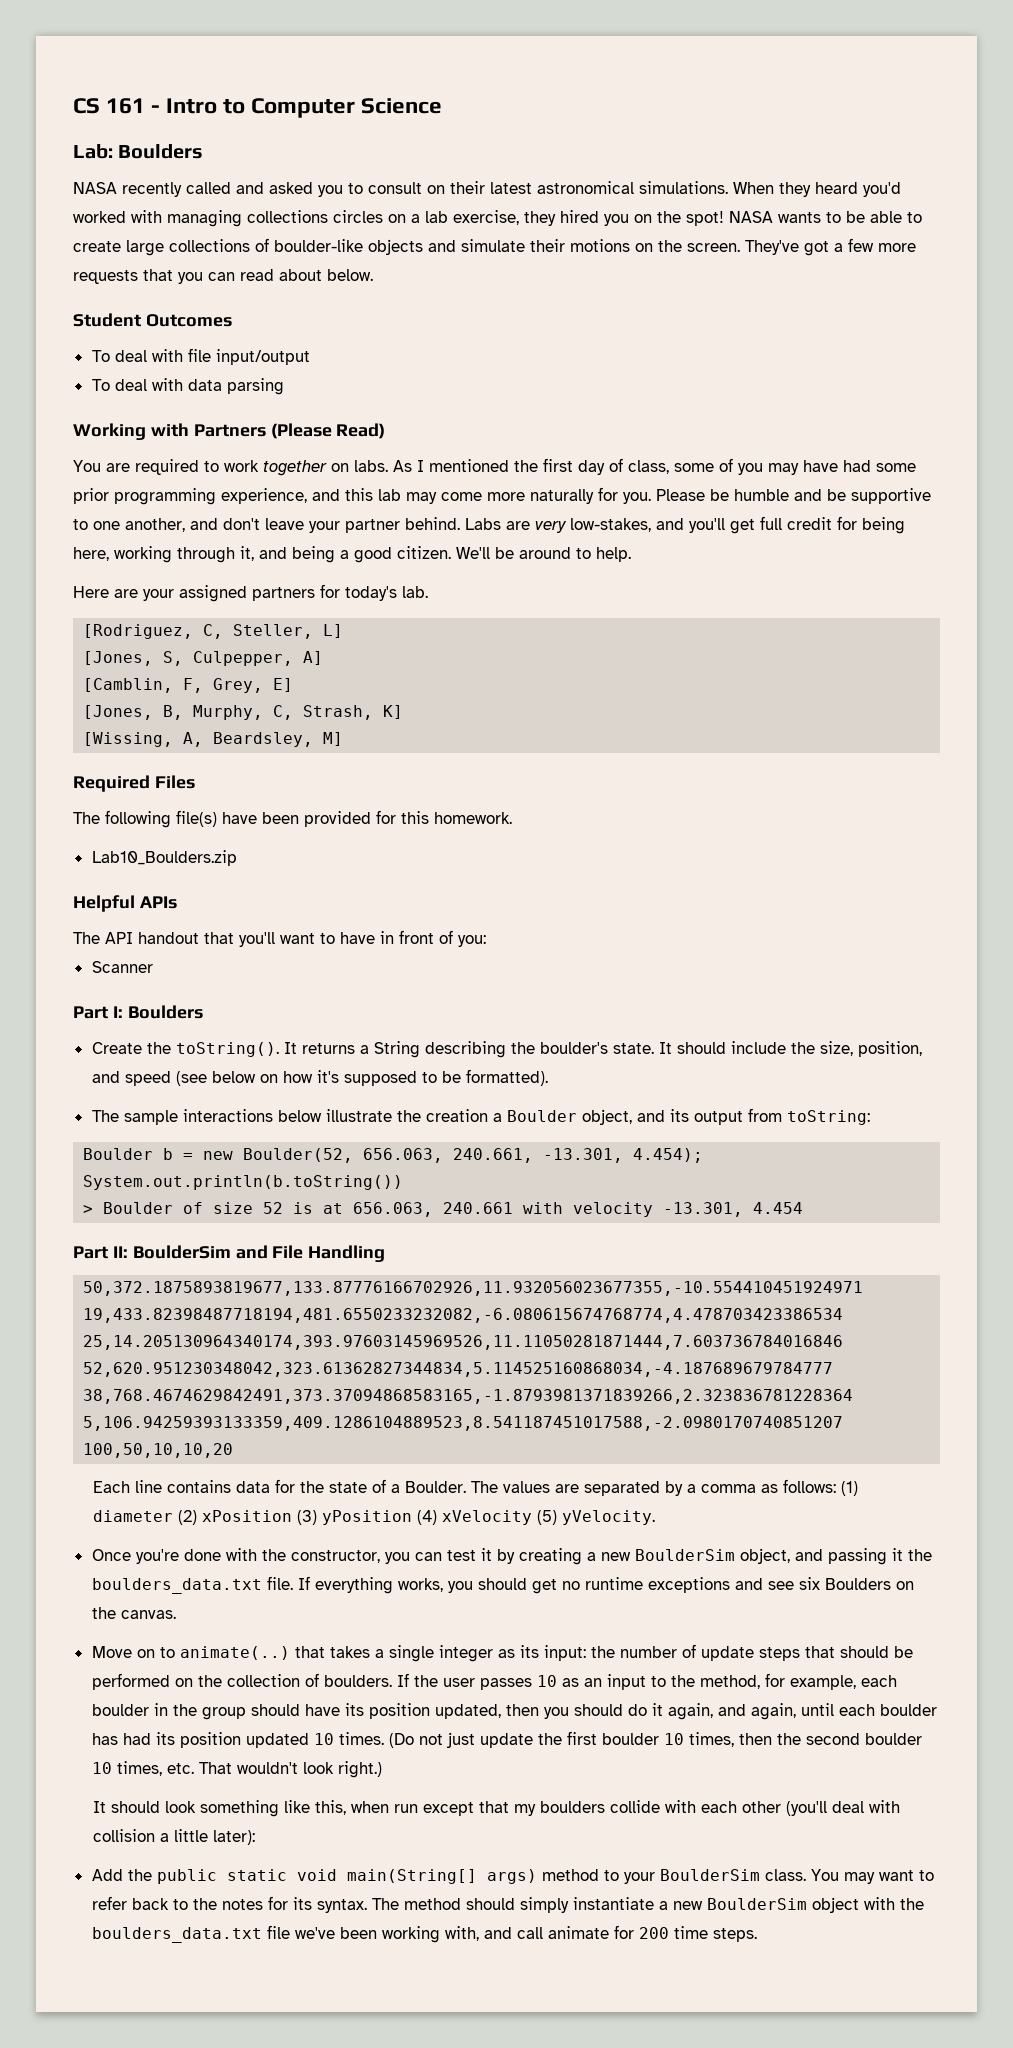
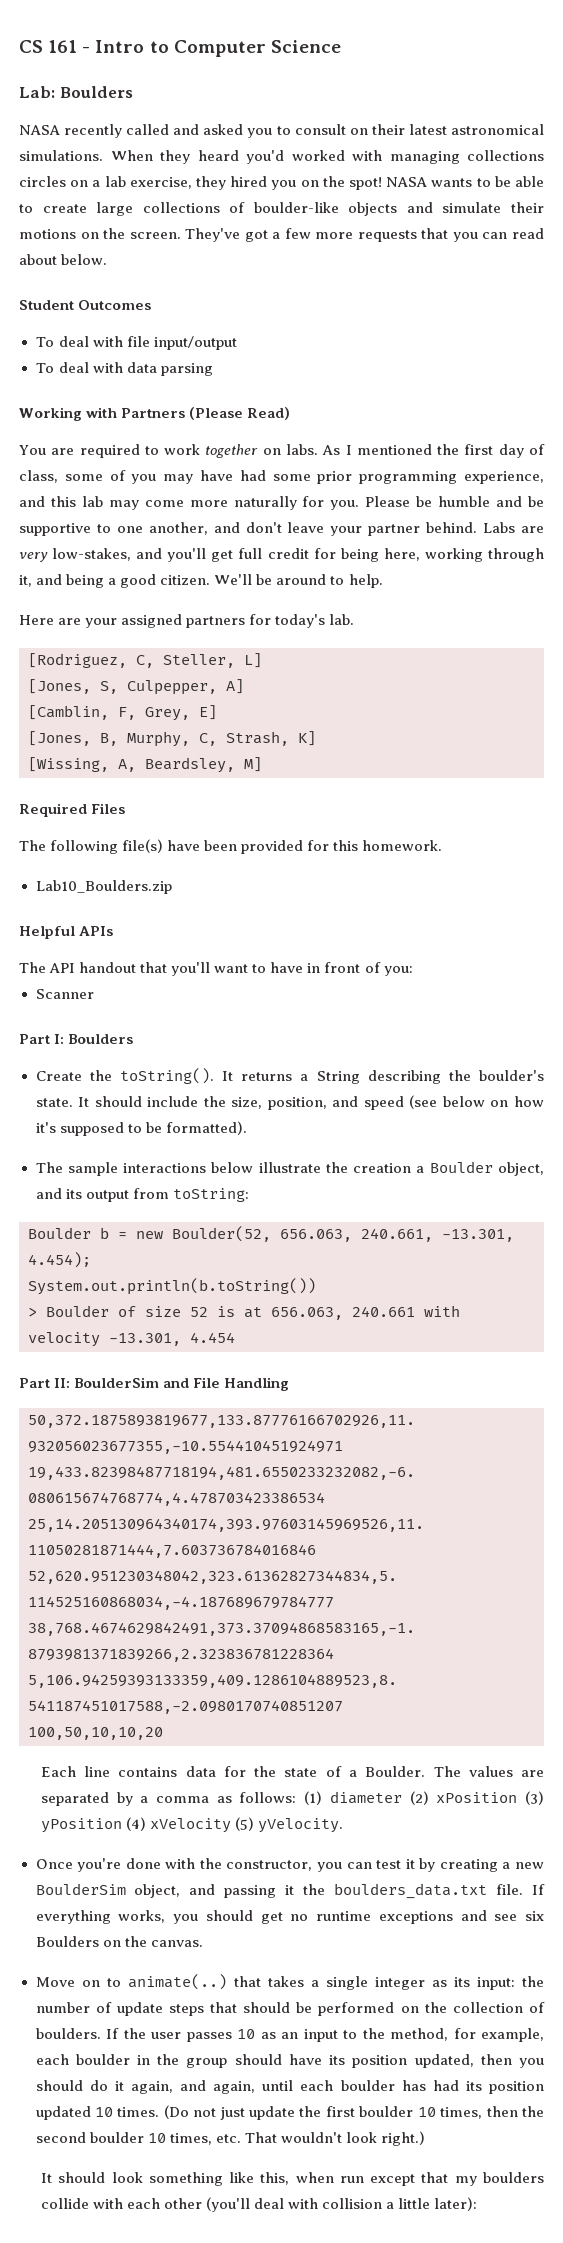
[91,1869,934,1884] [91,1896,924,1913] [91,1925,757,1943] // Add the public static void main(String[] args) method to your BoulderSim class. You may want to refer back to the notes for its syntax. The method should simply instantiate a new BoulderSim object with the boulders_data.txt file we've been working with, and call animate for 200 time steps. -> (478, 2204) none

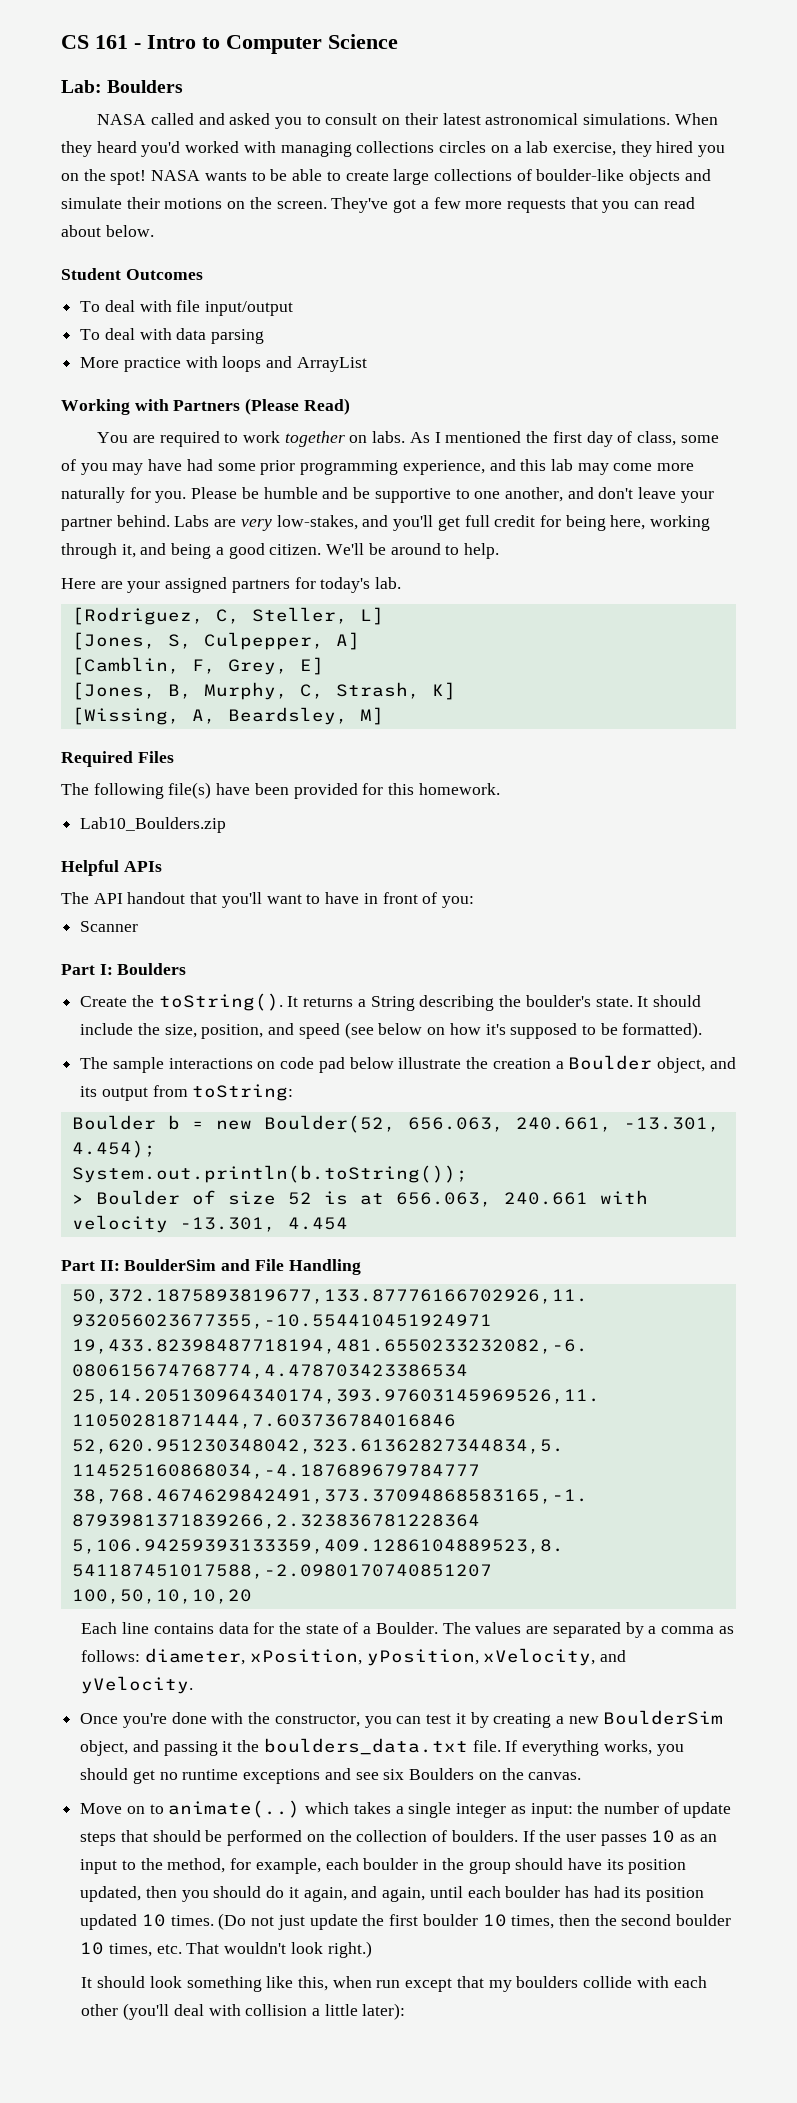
[64,124,123,138] recently -> (147, 119) none
(213, 369) none -> [80,356,367,372] // More practice with loops and ArrayList
(207, 1168) none -> [257,1057,345,1073] on code pad
[28,1278,316,1295] System.out.println(b.toString()) -> [71,1165,468,1183] System.out.println(b.toString());
[304,1791,544,1805] [40,1817,255,1833] (1) diameter (2) xPosition (3) yPosition (4) xVelocity (5) -> [145,1648,627,1666] diameter, xPosition, yPosition, xVelocity, and
[233,1976,261,1987] that -> [305,1802,350,1814] which
[453,1977,470,1987] its -> (526, 1810) none

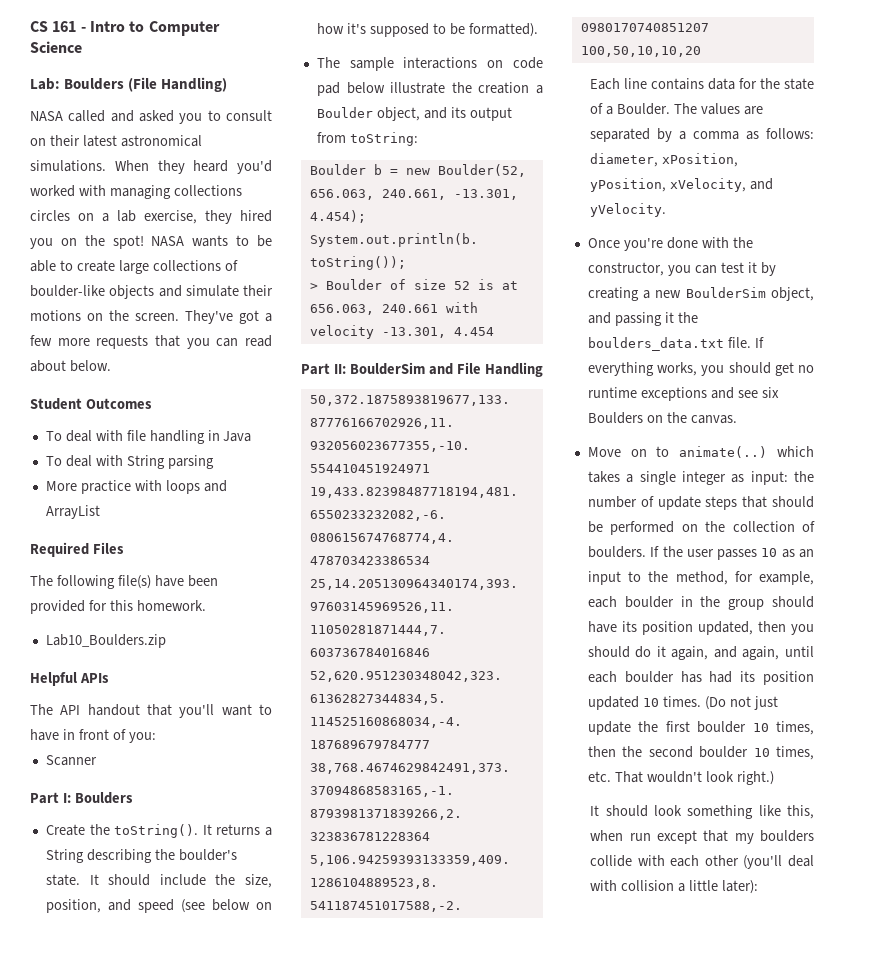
(184, 86) none -> [128,77,228,92] (File Handling)
[205,301,294,316] [80,328,207,340] input/output // To deal with data -> [149,430,252,444] [45,455,165,469] handling in Java // To deal with String
[61,398,350,415] [97,431,719,447] [61,459,695,475] [61,487,714,503] [61,515,711,531] [61,543,499,559] [61,577,402,593] [71,607,384,625] [71,632,360,650] [71,657,324,675] [71,682,456,700] [71,707,384,725] // Working with Partners (Please Read) // You are required to work together on labs. As I mentioned the first day of class, some of you may have had some prior programming experience, and this lab may come more naturally for you. Please be humble and be supportive to one another, and don't leave your partner behind. Labs are very low-stakes, and you'll get full credit for being here, working through it, and being a good citizen. We'll be around to help. // Here are your assigned partners for today's lab. // [Rodriguez, C, Steller, L] // [Jones, S, Culpepper, A] // [Camblin, F, Grey, E] // [Jones, B, Murphy, C, Strash, K] // [Wissing, A, Beardsley, M] -> (100, 512) none

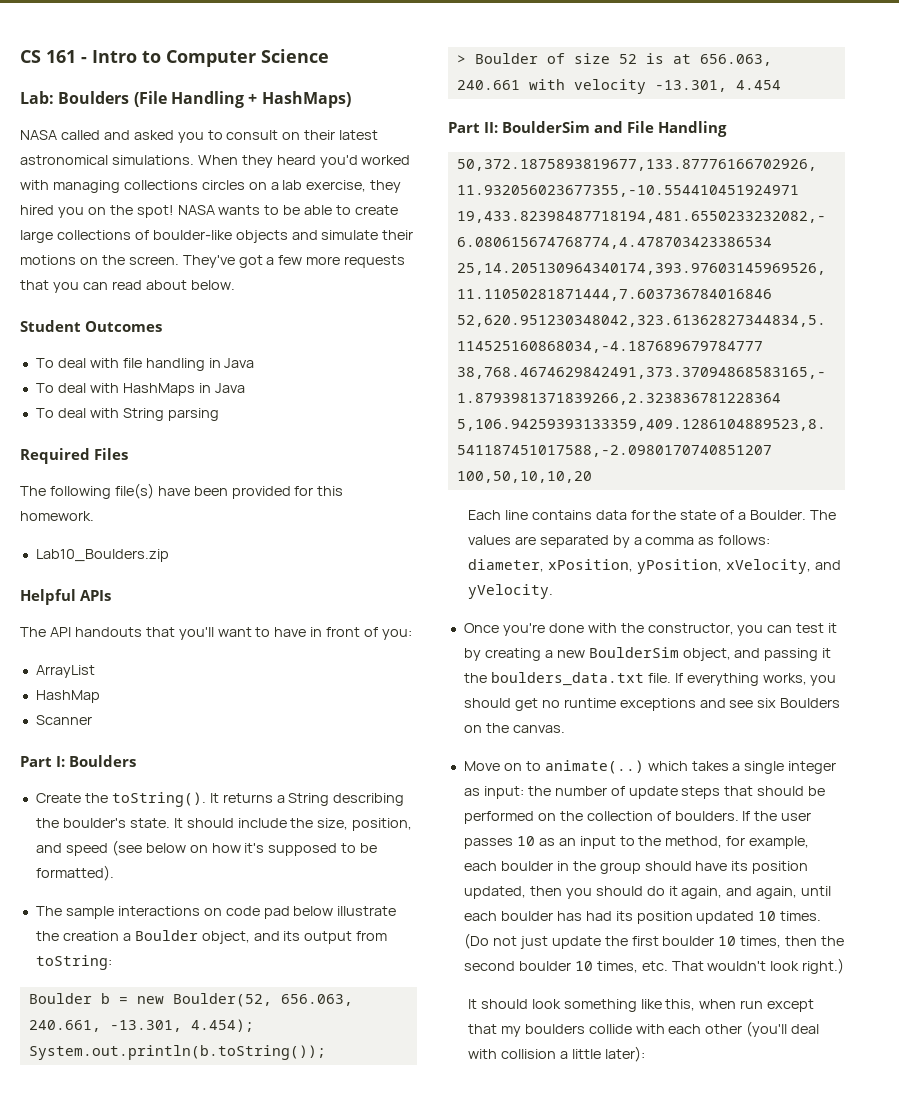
[161,77,228,92] Handling) -> [170,91,351,108] Handling + HashMaps)
(252, 436) none -> [35,383,245,396] // To deal with HashMaps in Java
[45,480,227,494] [45,505,100,519] // More practice with loops and ArrayList -> (219, 414) none
[87,704,140,716] handout -> [74,627,142,637] handouts
(156, 737) none -> [35,665,95,678] [35,690,100,703] // ArrayList // HashMap

